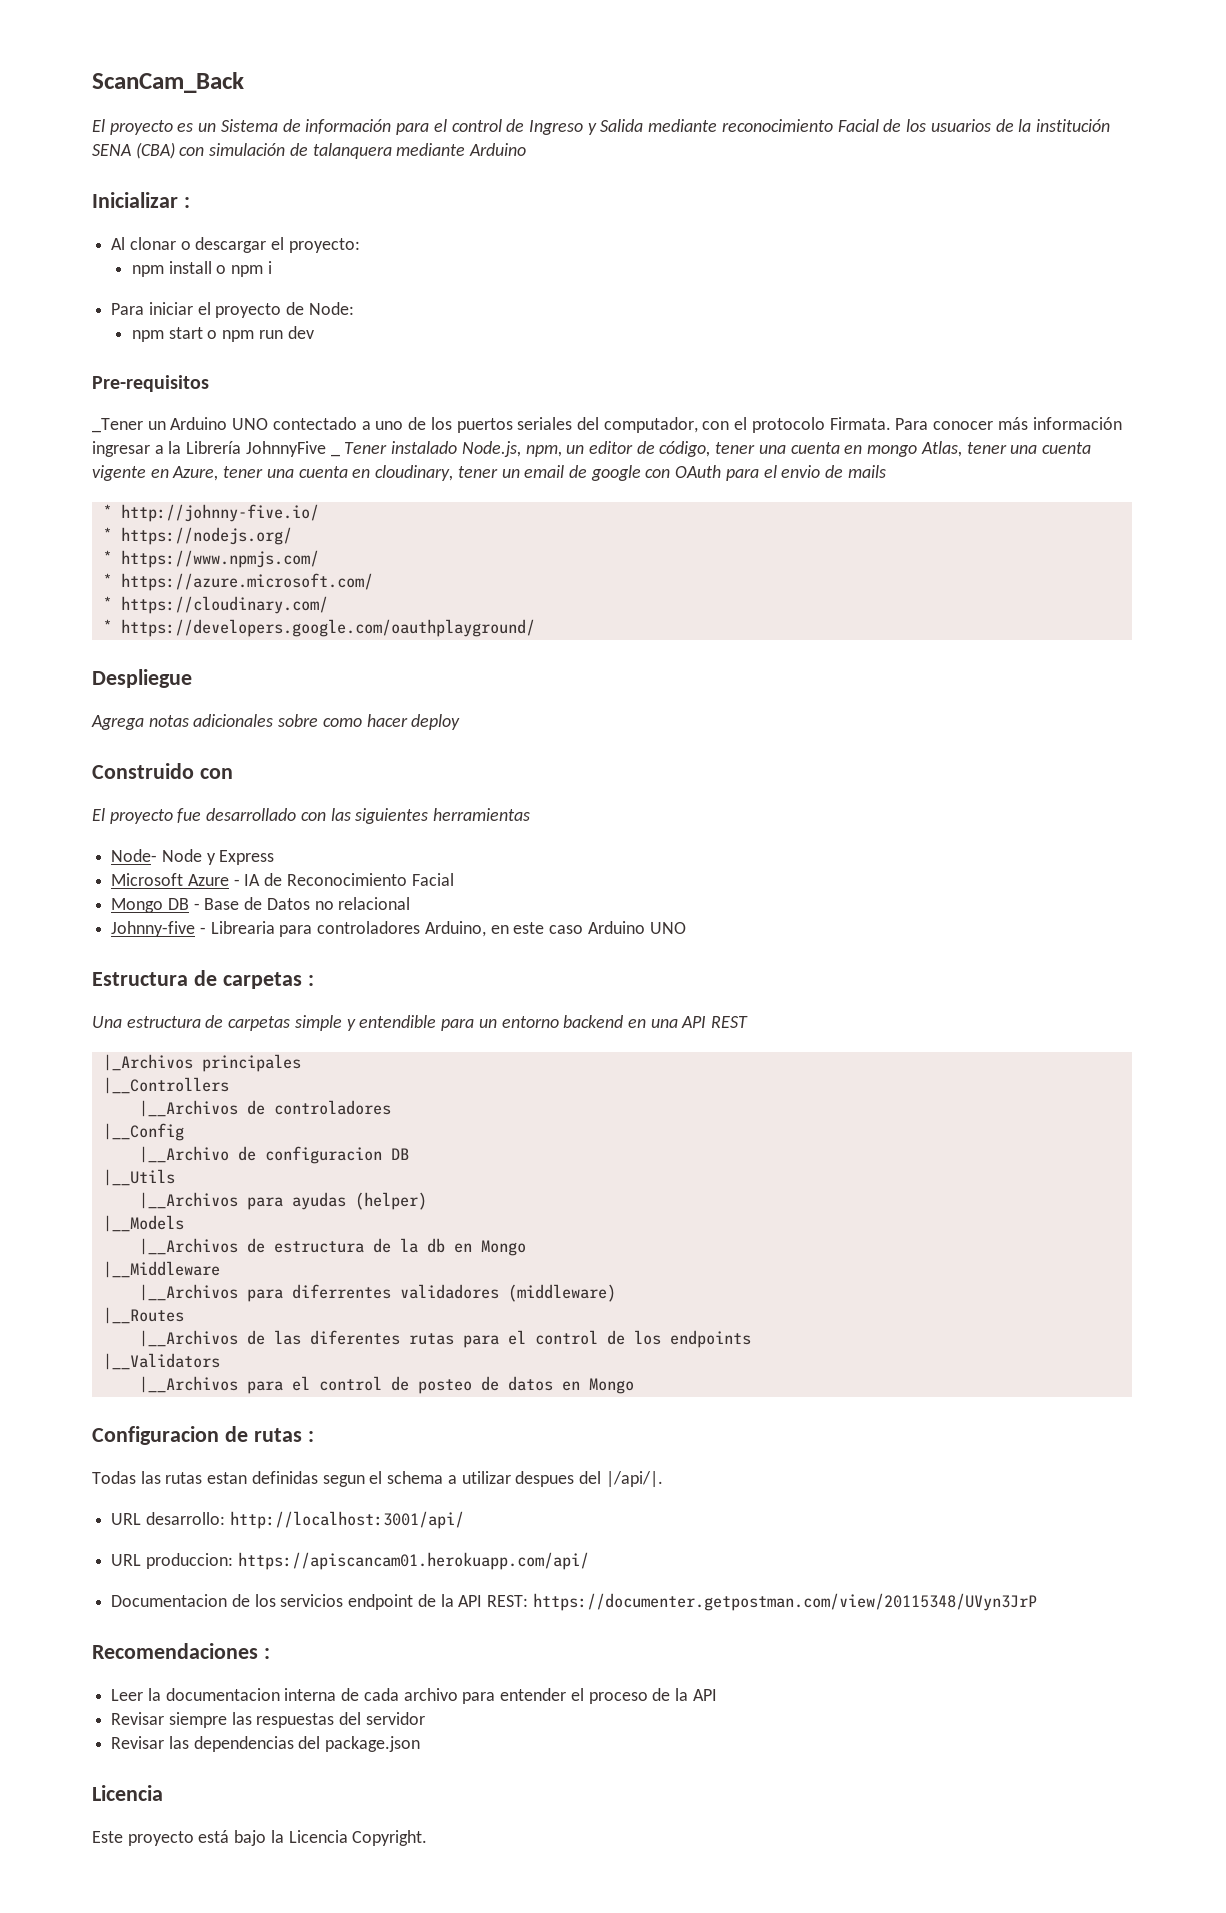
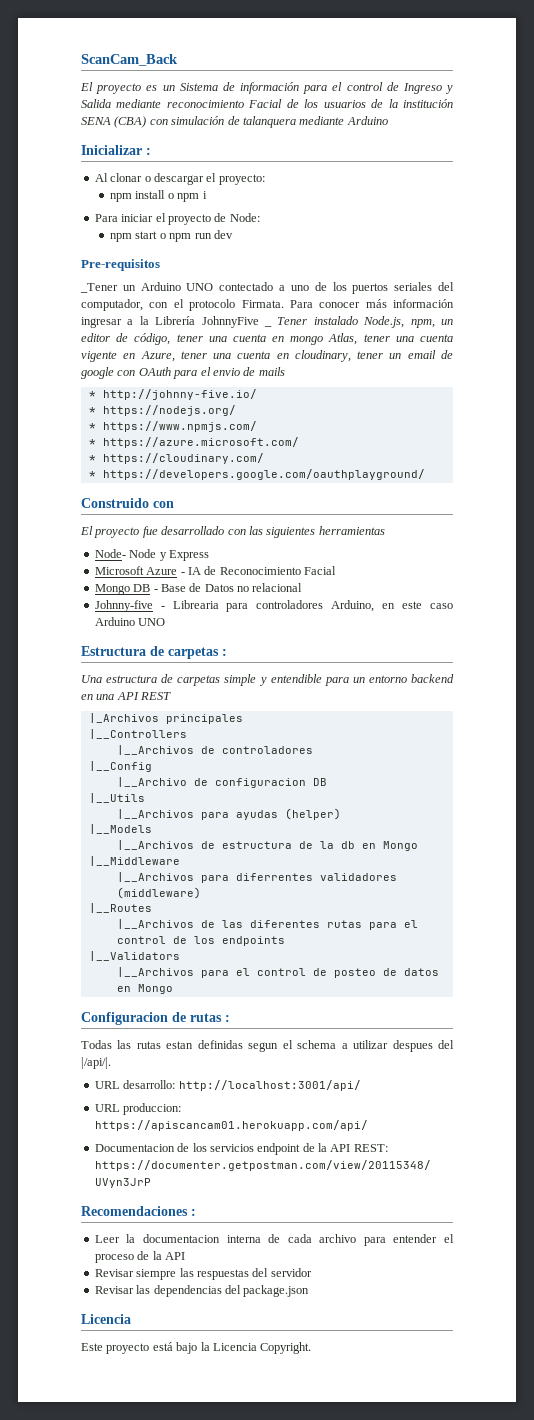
[92,669,192,688] [91,714,461,730] // Despliegue // Agrega notas adicionales sobre como hacer deploy -> (425, 474) none

